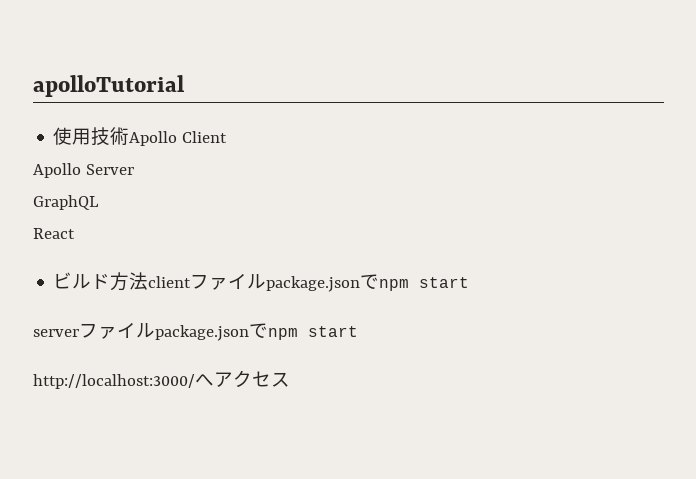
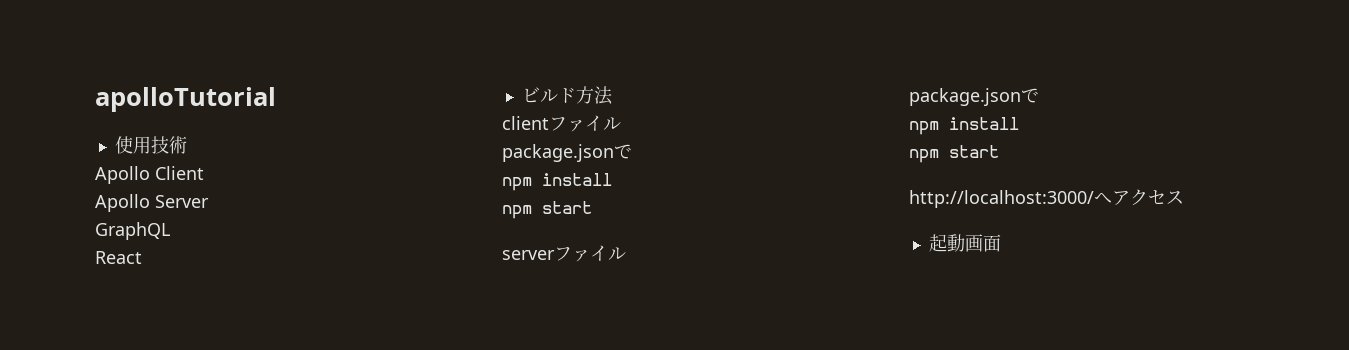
(130, 136) none -> (187, 145) //
(149, 281) none -> (613, 95) //
[266,274,380,292] package.jsonで -> [502,144,632,162] [502,173,612,191] // package.jsonで // npm install //
[155,323,268,341] package.jsonで -> [909,88,1039,106] [909,117,1019,135] // package.jsonで // npm install //
(290, 379) none -> [928,234,1001,252] // 起動画面

